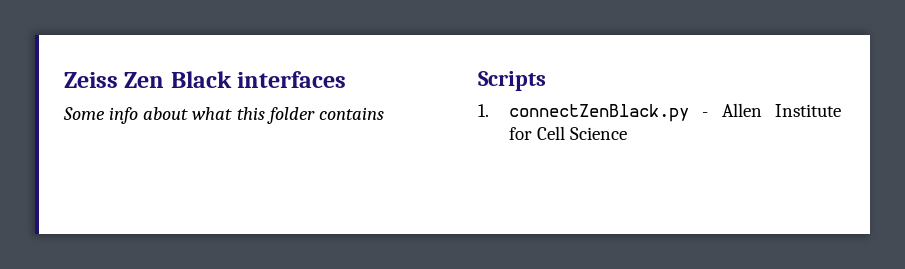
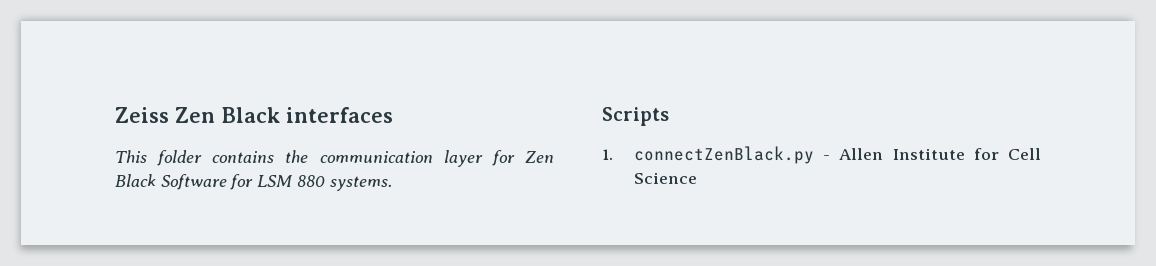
[63,107,384,124] Some info about what this folder contains -> [115,150,554,167] [115,174,392,191] This folder contains the communication layer for Zen Black Software for LSM 880 systems.

